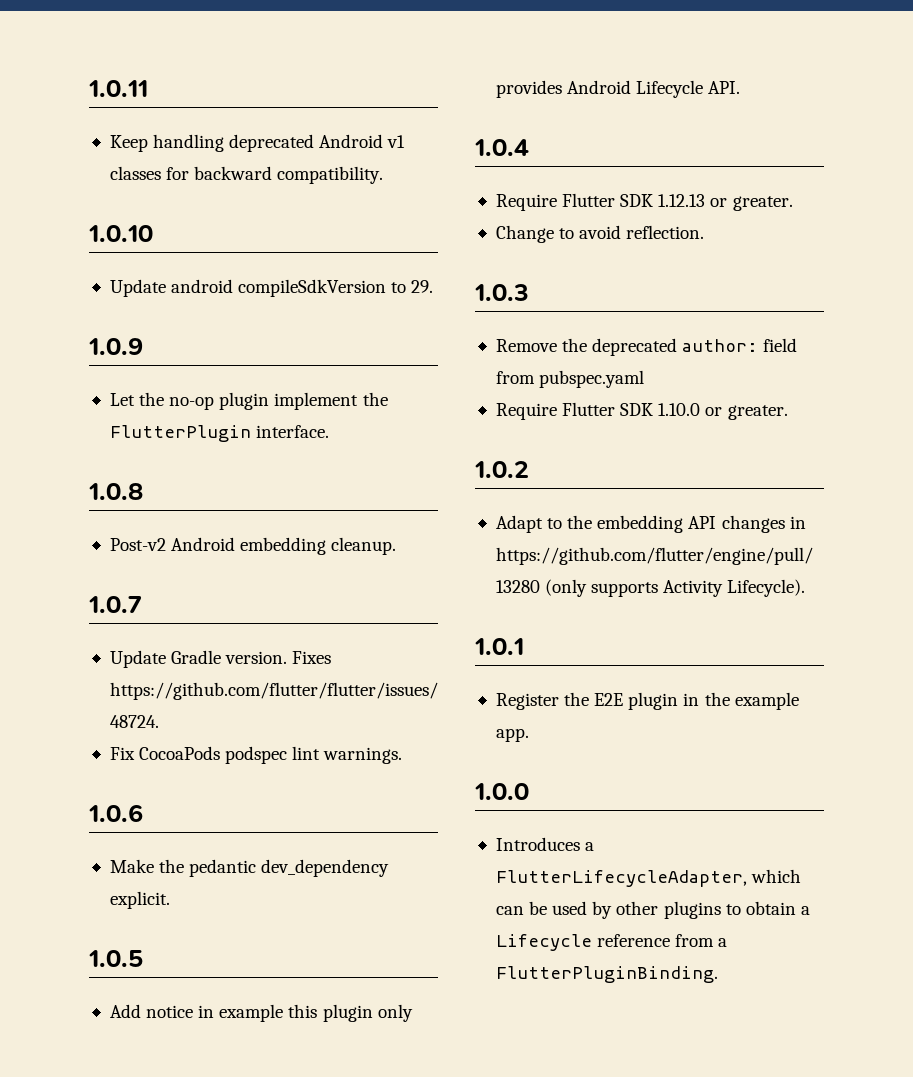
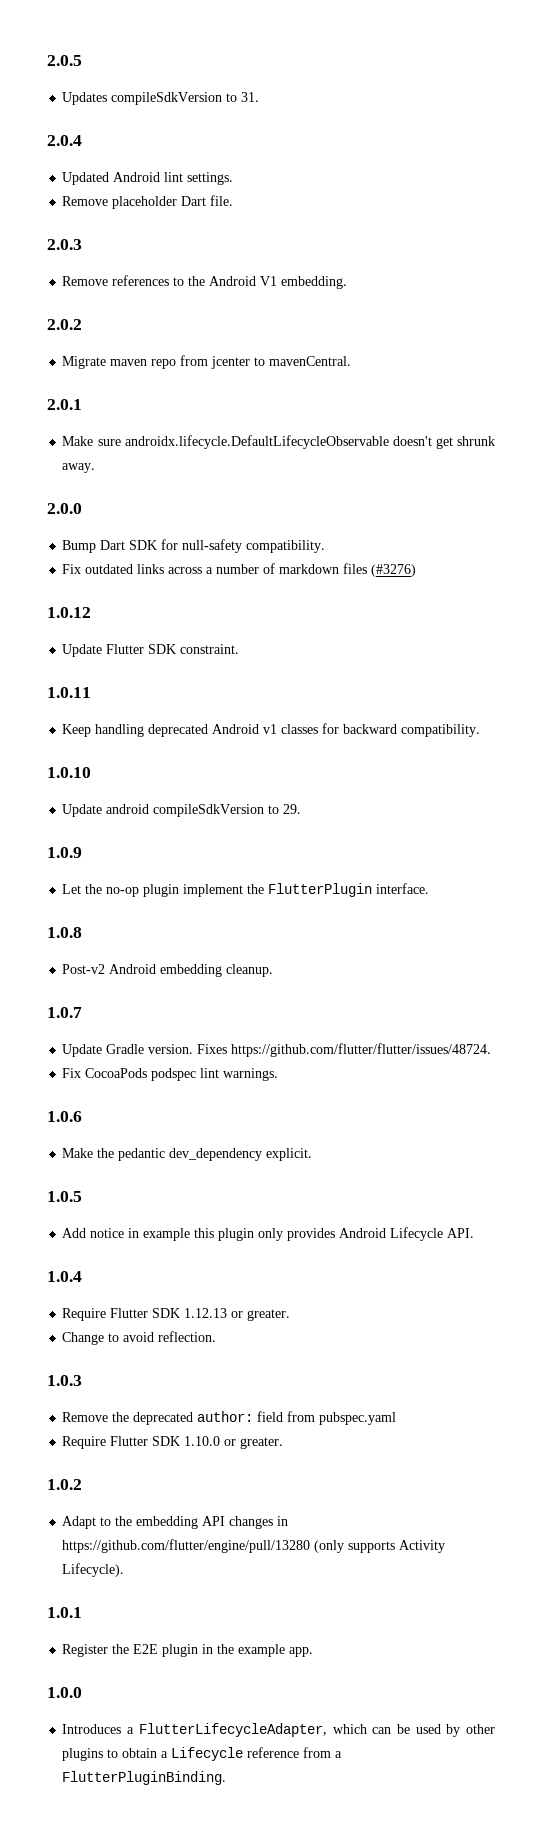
(88, 88) none -> [47,55,82,66] [62,92,260,105] [47,135,82,146] [62,172,234,185] [62,195,234,209] [47,239,82,250] [62,275,348,289] [47,319,82,330] [62,355,352,369] [47,399,82,410] [62,435,495,449] [62,463,96,473] [47,503,82,514] [62,539,326,553] [62,563,417,577] [47,607,91,618] [62,644,240,657] 2.0.5 // Updates compileSdkVersion to 31. // 2.0.4 // Updated Android lint settings. // Remove placeholder Dart file. // 2.0.3 // Remove references to the Android V1 embedding. // 2.0.2 // Migrate maven repo from jcenter to mavenCentral. // 2.0.1 // Make sure androidx.lifecycle.DefaultLifecycleObservable doesn't get shrunk away. // 2.0.0 // Bump Dart SDK for null-safety compatibility. // Fix outdated links across a number of markdown files (#3276) // 1.0.12 // Update Flutter SDK constraint. //

